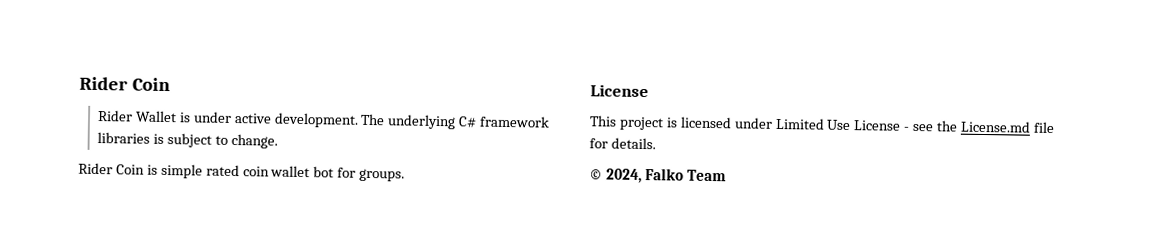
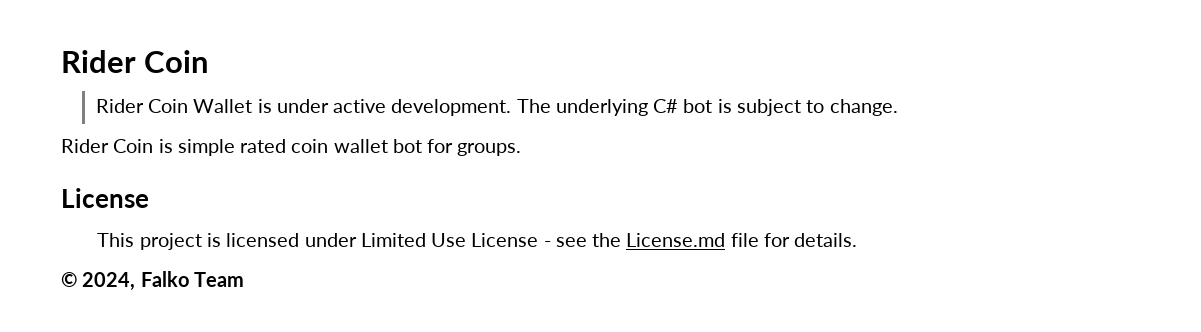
(133, 116) none -> [148,99,189,113] Coin
[479,115,551,128] [96,131,150,144] framework libraries -> [683,99,713,113] bot

